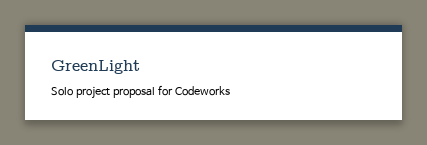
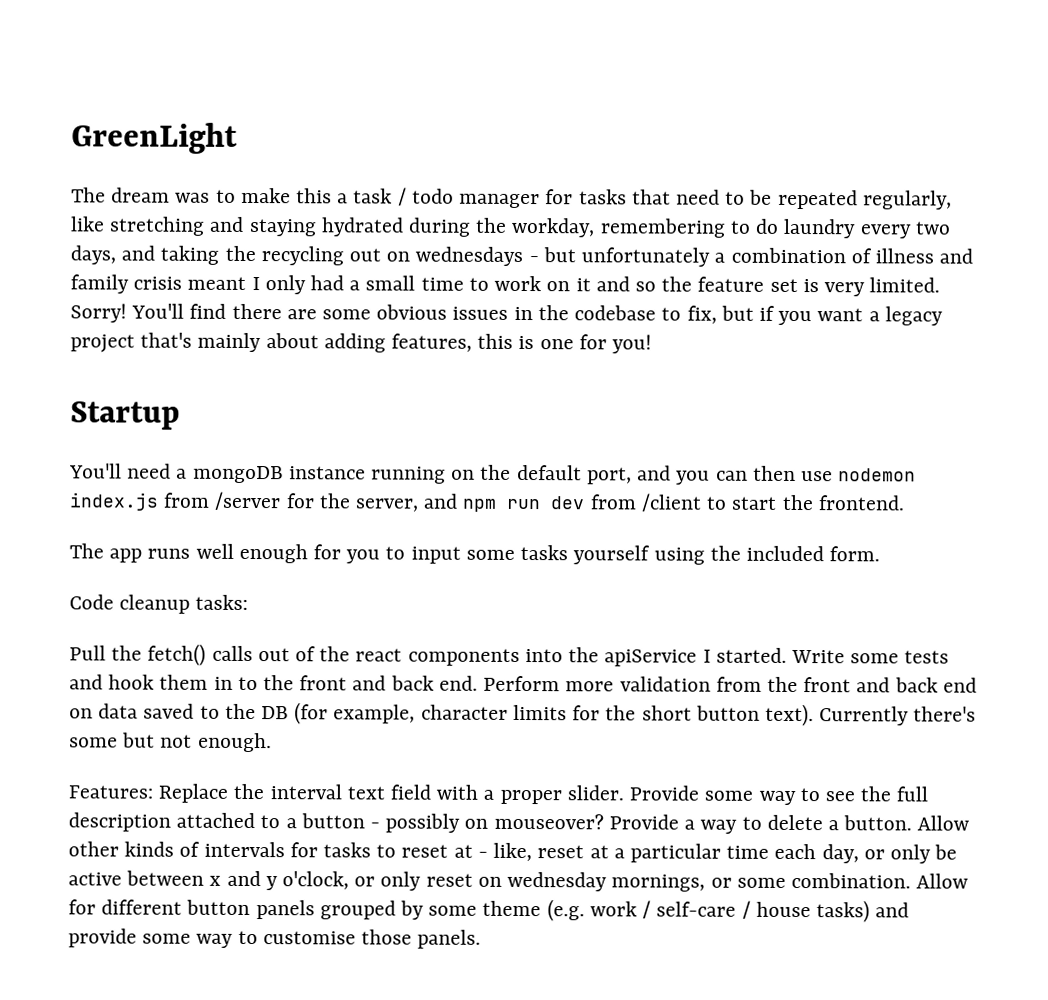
[51,85,230,99] Solo project proposal for Codeworks -> [71,187,952,210] [70,216,951,239] [70,245,974,267] [70,274,941,297] [70,303,943,326] [70,332,653,354] [70,401,180,430] [69,463,917,485] [69,491,905,512] [69,543,881,565] [69,594,249,614] [69,643,950,667] [69,674,977,693] [69,702,977,727] [69,732,272,753] [68,783,929,805] [68,812,970,834] [68,841,958,864] [68,870,969,892] [68,899,910,923] [68,928,482,949] The dream was to make this a task / todo manager for tasks that need to be repeated regularly, like stretching and staying hydrated during the workday, remembering to do laundry every two days, and taking the recycling out on wednesdays - but unfortunately a combination of illness and family crisis meant I only had a small time to work on it and so the feature set is very limited. Sorry! You'll find there are some obvious issues in the codebase to fix, but if you want a legacy project that's mainly about adding features, this is one for you! // Startup // You'll need a mongoDB instance running on the default port, and you can then use nodemon index.js from /server for the server, and npm run dev from /client to start the frontend. // The app runs well enough for you to input some tasks yourself using the included form. // Code cleanup tasks: // Pull the fetch() calls out of the react components into the apiService I started. Write some tests and hook them in to the front and back end. Perform more validation from the front and back end on data saved to the DB (for example, character limits for the short button text). Currently there's some but not enough. // Features: Replace the interval text field with a proper slider. Provide some way to see the full description attached to a button - possibly on mouseover? Provide a way to delete a button. Allow other kinds of intervals for tasks to reset at - like, reset at a particular time each day, or only be active between x and y o'clock, or only reset on wednesday mornings, or some combination. Allow for different button panels grouped by some theme (e.g. work / self-care / house tasks) and provide some way to customise those panels.

